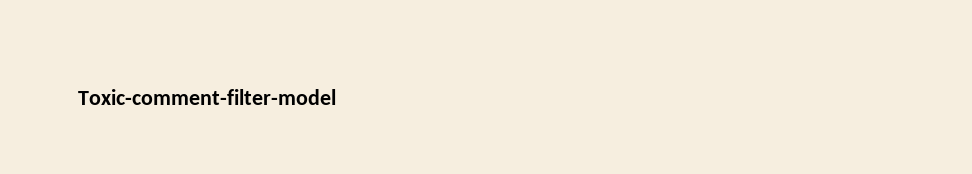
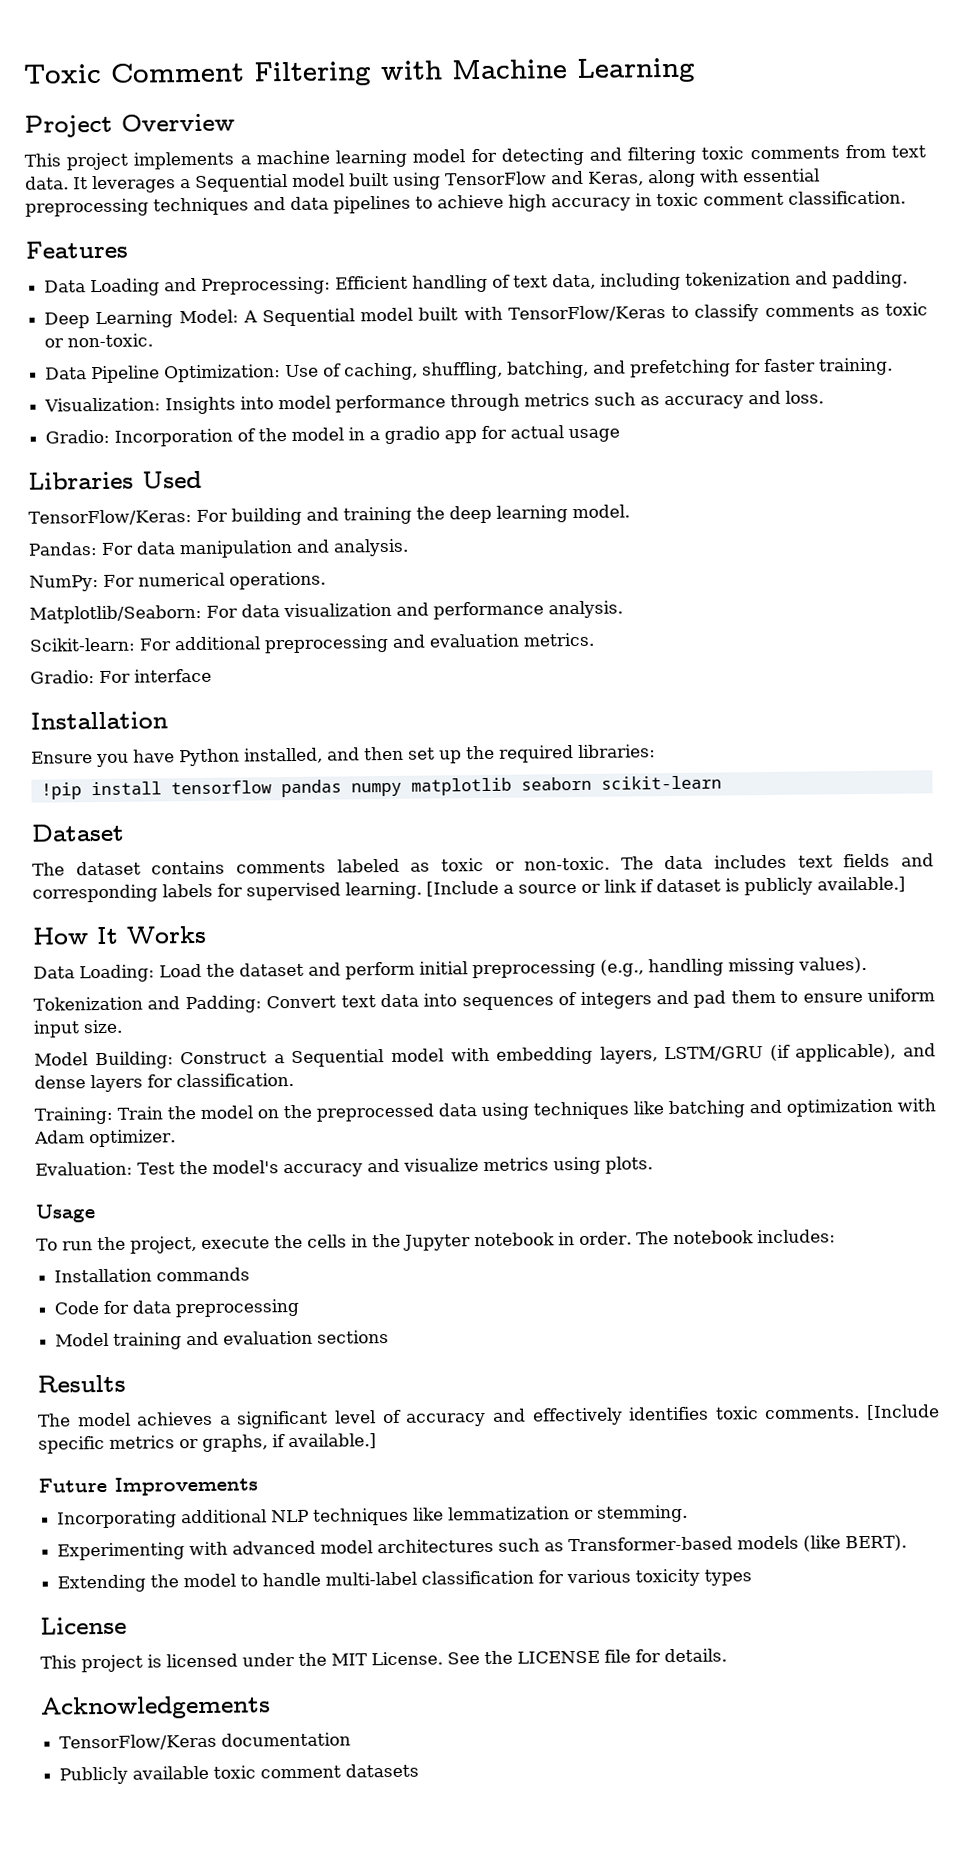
[78,89,336,105] Toxic-comment-filter-model -> [23,57,696,87] [24,113,235,138] [24,144,926,171] [25,168,820,194] [25,190,906,217] [25,240,128,259] [44,270,909,297] [44,302,928,329] [44,333,154,348] [45,357,894,384] [44,390,825,415] [45,425,621,447] [28,470,202,490] [28,504,630,526] [28,538,409,559] [29,571,326,592] [29,600,623,624] [29,632,594,654] [30,668,212,684] [30,711,168,730] [31,744,656,768] [40,775,722,800] [31,823,125,842] [32,853,934,876] [32,876,906,903] [32,925,207,945] [33,956,867,983] [33,988,935,1014] [33,1019,123,1038] [34,1043,937,1070] [34,1072,294,1093] [34,1098,936,1125] [34,1129,176,1148] [35,1156,653,1178] [35,1204,96,1223] [36,1229,836,1254] [54,1267,251,1283] [54,1298,301,1318] [55,1330,390,1350] [37,1374,126,1393] [38,1404,941,1429] [38,1433,377,1454] [38,1476,258,1496] [57,1504,689,1529] [57,1534,908,1561] [57,1568,753,1593] [40,1616,127,1635] [40,1648,727,1673] [40,1695,271,1720] [59,1732,352,1751] [59,1763,420,1785] Toxic Comment Filtering with Machine Learning // Project Overview // This project implements a machine learning model for detecting and filtering toxic comments from text data. It leverages a Sequential model built using TensorFlow and Keras, along with essential preprocessing techniques and data pipelines to achieve high accuracy in toxic comment classification. // Features // Data Loading and Preprocessing: Efficient handling of text data, including tokenization and padding. // Deep Learning Model: A Sequential model built with TensorFlow/Keras to classify comments as toxic or non-toxic. // Data Pipeline Optimization: Use of caching, shuffling, batching, and prefetching for faster training. // Visualization: Insights into model performance through metrics such as accuracy and loss. // Gradio: Incorporation of the model in a gradio app for actual usage // Libraries Used // TensorFlow/Keras: For building and training the deep learning model. // Pandas: For data manipulation and analysis. // NumPy: For numerical operations. // Matplotlib/Seaborn: For data visualization and performance analysis. // Scikit-learn: For additional preprocessing and evaluation metrics. // Gradio: For interface // Installation // Ensure you have Python installed, and then set up the required libraries: // !pip install tensorflow pandas numpy matplotlib seaborn scikit-learn // Dataset // The dataset contains comments labeled as toxic or non-toxic. The data includes text fields and corresponding labels for supervised learning. [Include a source or link if dataset is publicly available.] // How It Works // Data Loading: Load the dataset and perform initial preprocessing (e.g., handling missing values). // Tokenization and Padding: Convert text data into sequences of integers and pad them to ensure uniform input size. // Model Building: Construct a Sequential model with embedding layers, LSTM/GRU (if applicable), and dense layers for classification. // Training: Train the model on the preprocessed data using techniques like batching and optimization with Adam optimizer. // Evaluation: Test the model's accuracy and visualize metrics using plots. // Usage // To run the project, execute the cells in the Jupyter notebook in order. The notebook includes: // Installation commands // Code for data preprocessing // Model training and evaluation sections // Results // The model achieves a significant level of accuracy and effectively identifies toxic comments. [Include specific metrics or graphs, if available.] // Future Improvements // Incorporating additional NLP techniques like lemmatization or stemming. // Experimenting with advanced model architectures such as Transformer-based models (like BERT). // Extending the model to handle multi-label classification for various toxicity types // License // This project is licensed under the MIT License. See the LICENSE file for details. // Acknowledgements // TensorFlow/Keras documentation // Publicly available toxic comment datasets

